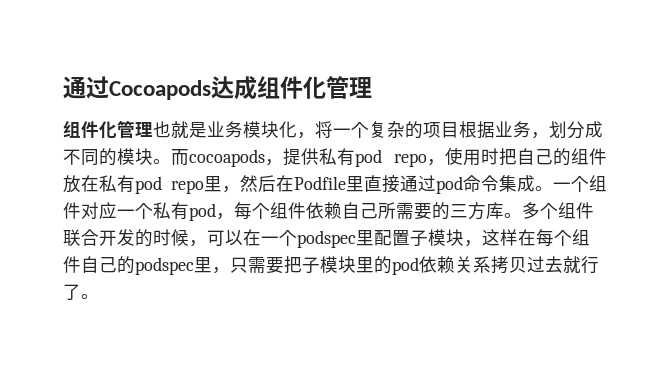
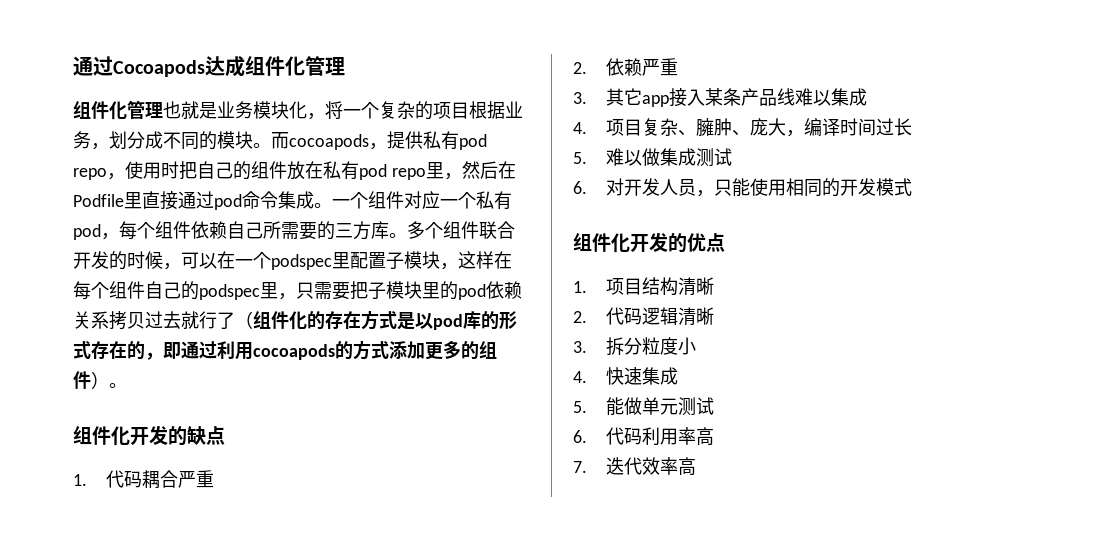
[81,294,99,299] 。 -> [235,310,517,330] [73,340,497,360] [73,371,127,389] [73,425,225,446] [73,470,214,488] [573,58,678,76] [573,88,867,107] [573,118,912,137] [573,148,732,167] [573,178,912,197] [573,232,725,253] [573,277,714,296] [573,307,714,326] [573,337,696,356] [573,367,678,385] [573,397,714,416] [573,427,714,446] [573,457,696,476] （组件化的存在方式是以pod库的形式存在的，即通过利用cocoapods的方式添加更多的组件）。 // 组件化开发的缺点 // 1.代码耦合严重 // 2.依赖严重 // 3.其它app接入某条产品线难以集成 // 4.项目复杂、臃肿、庞大，编译时间过长 // 5.难以做集成测试 // 6.对开发人员，只能使用相同的开发模式 // 组件化开发的优点 // 1.项目结构清晰 // 2.代码逻辑清晰 // 3.拆分粒度小 // 4.快速集成 // 5.能做单元测试 // 6.代码利用率高 // 7.迭代效率高

